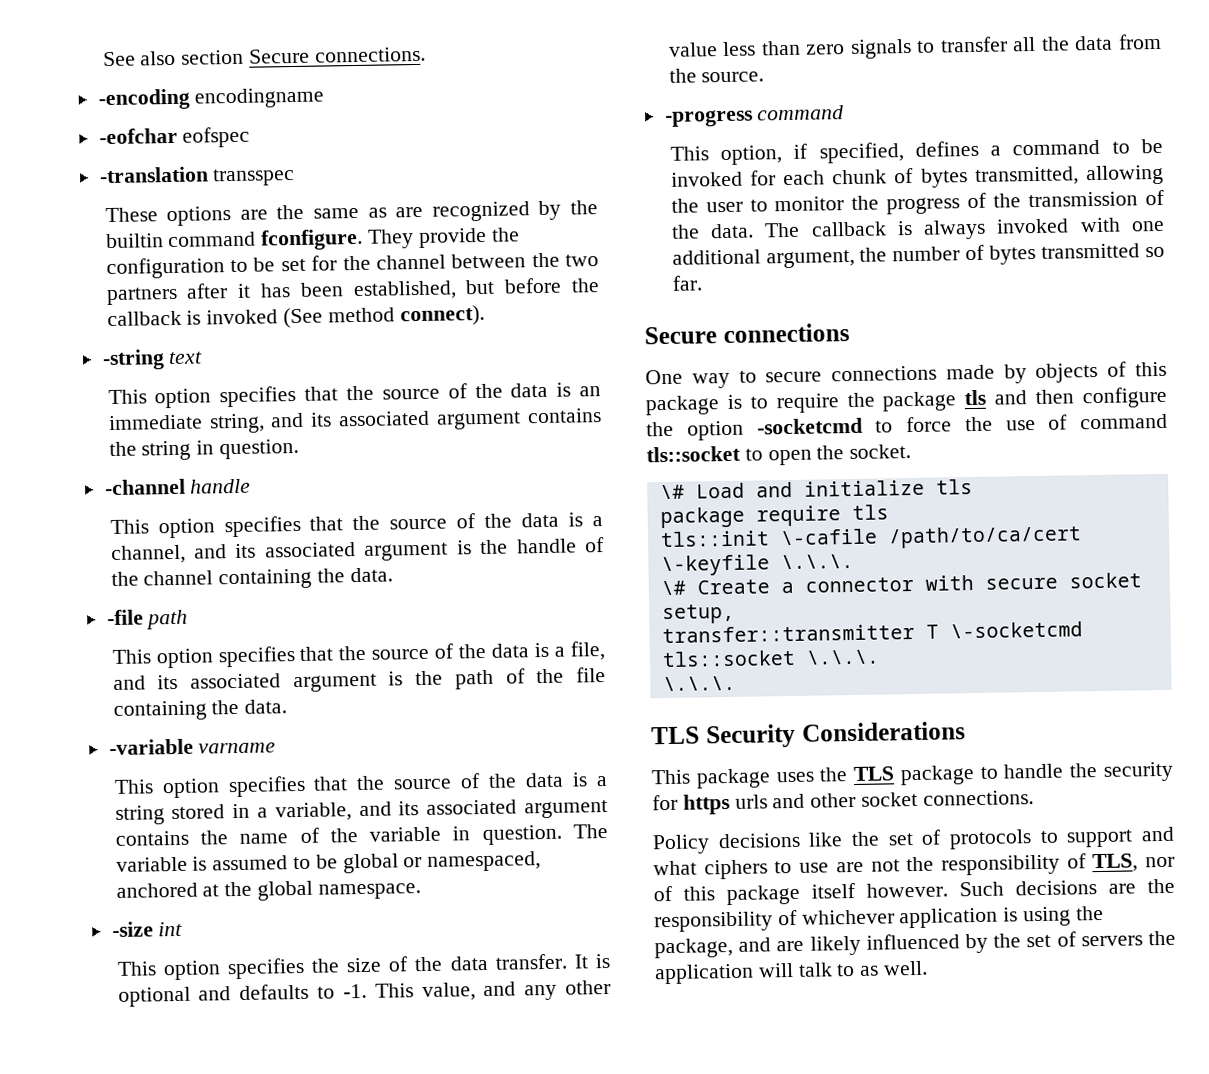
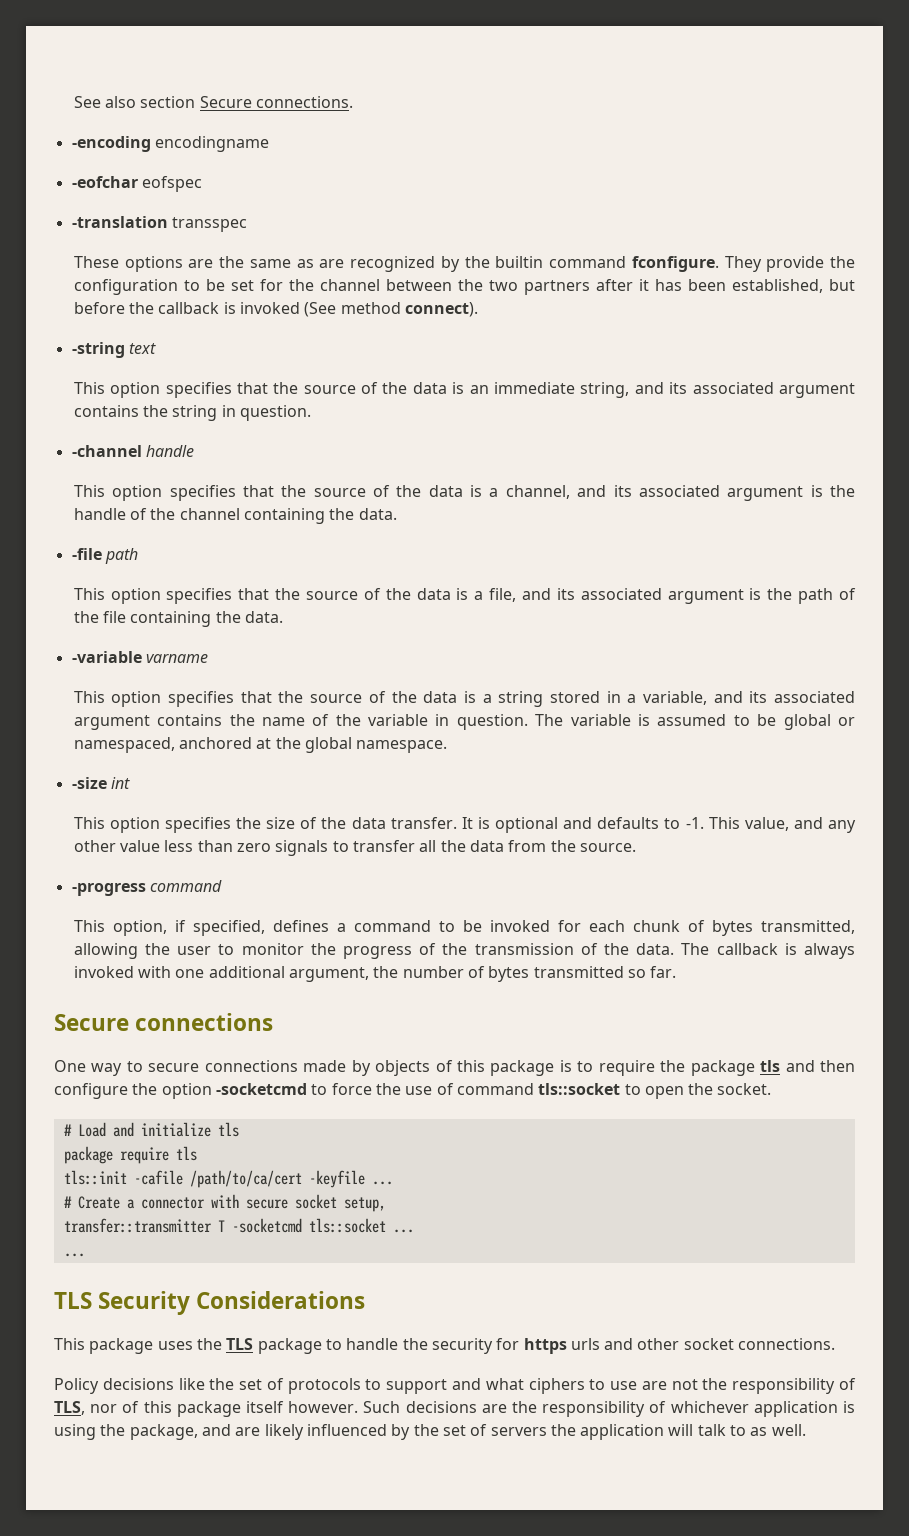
[659,484,685,500] \# -> [63,1124,72,1136] #
[779,525,1082,549] [660,553,854,577] [660,580,686,596] \-cafile /path/to/ca/cert \-keyfile \.\.\. // \# -> [133,1170,393,1188] [63,1196,72,1208] -cafile /path/to/ca/cert -keyfile ... // #
[949,621,1083,639] [661,649,880,668] [662,675,736,692] \-socketcmd tls::socket \.\.\. // \.\.\. -> [231,1218,414,1233] [63,1253,85,1257] -socketcmd tls::socket ... // ...

